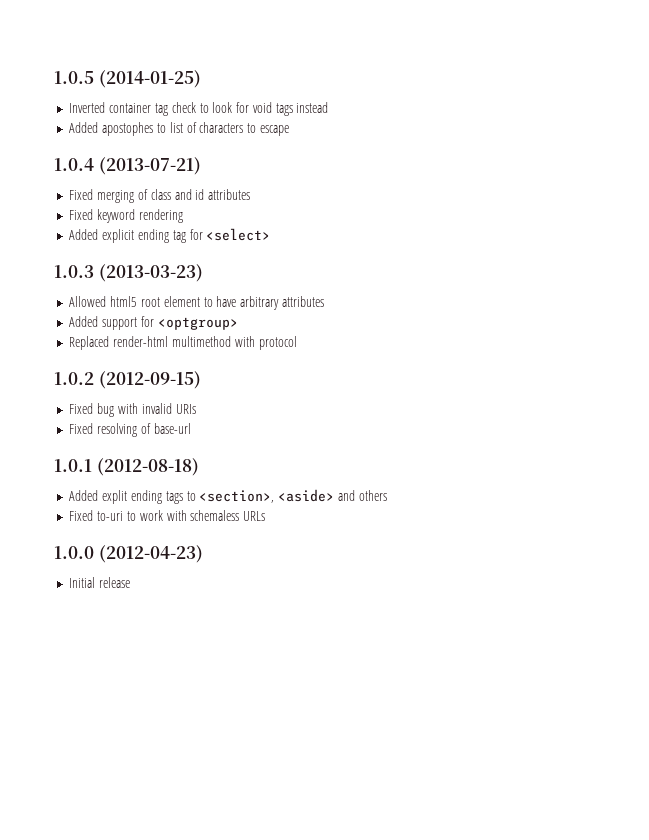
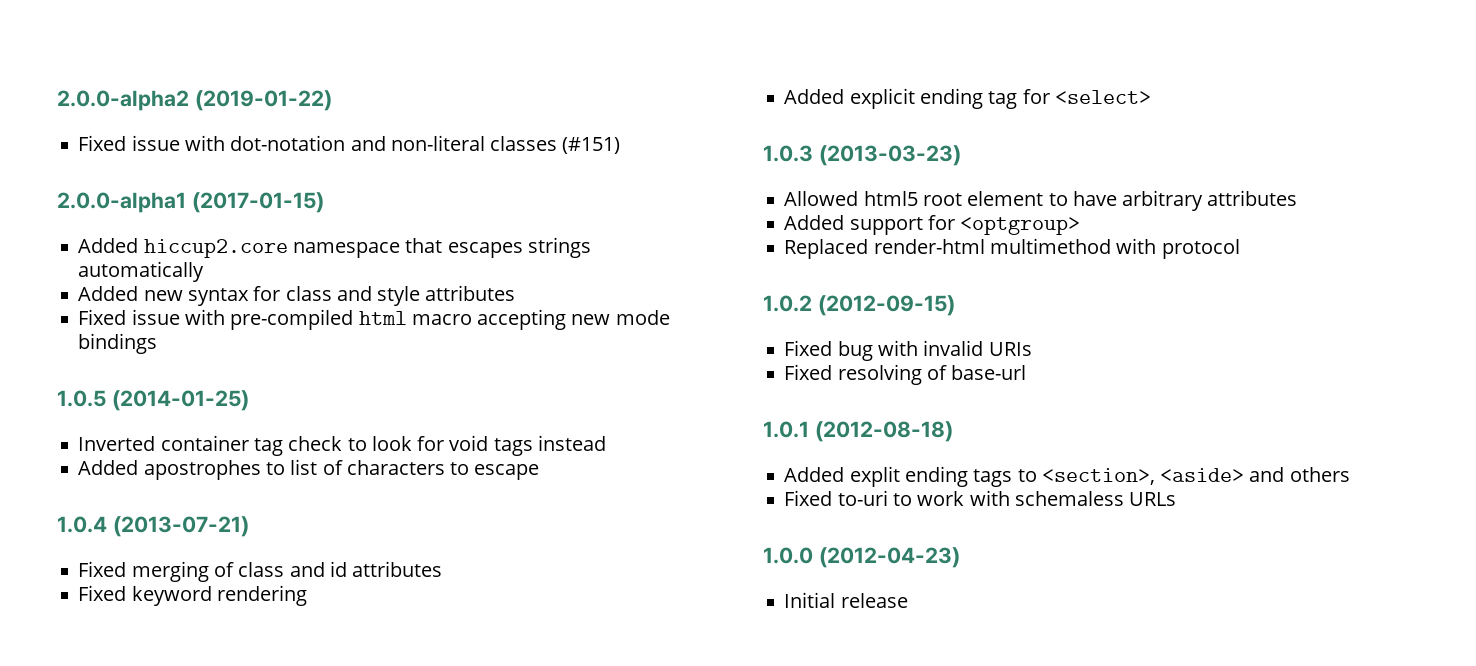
(54, 77) none -> [57,90,332,111] [78,135,621,154] [57,192,324,213] [78,237,591,258] [78,261,205,282] [78,285,516,306] [78,309,670,330] [78,333,158,354] 2.0.0-alpha2 (2019-01-22) // Fixed issue with dot-notation and non-literal classes (#151) // 2.0.0-alpha1 (2017-01-15) // Added hiccup2.core namespace that escapes strings automatically // Added new syntax for class and style attributes // Fixed issue with pre-compiled html macro accepting new mode bindings //
[102,122,154,136] apostophes -> [143,460,261,480] apostrophes

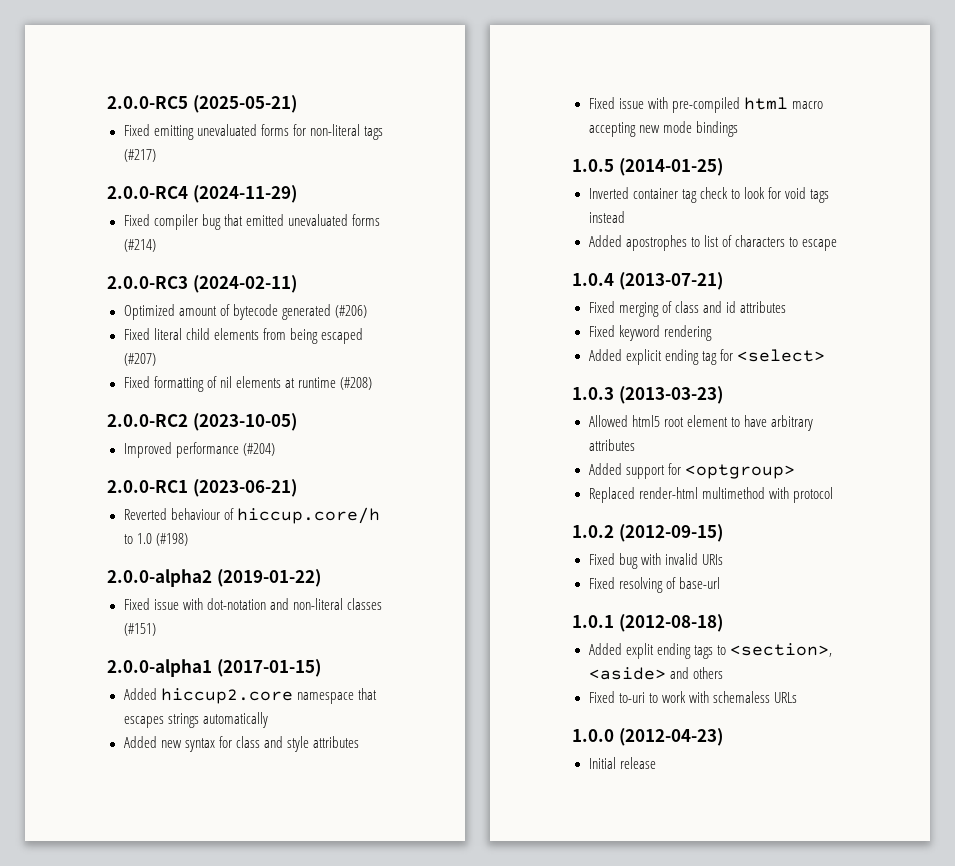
(57, 100) none -> [107,95,297,113] [123,124,383,140] [123,149,156,162] [107,185,297,203] [123,214,380,230] [123,239,156,252] [107,275,297,293] [123,304,367,320] [123,328,363,344] [123,353,156,366] [123,376,372,392] [107,413,297,431] [123,442,275,458] [107,479,297,497] [123,507,380,524] [123,533,188,546] 2.0.0-RC5 (2025-05-21) // Fixed emitting unevaluated forms for non-literal tags (#217) // 2.0.0-RC4 (2024-11-29) // Fixed compiler bug that emitted unevaluated forms (#214) // 2.0.0-RC3 (2024-02-11) // Optimized amount of bytecode generated (#206) // Fixed literal child elements from being escaped (#207) // Fixed formatting of nil elements at runtime (#208) // 2.0.0-RC2 (2023-10-05) // Improved performance (#204) // 2.0.0-RC1 (2023-06-21) // Reverted behaviour of hiccup.core/h to 1.0 (#198) //

